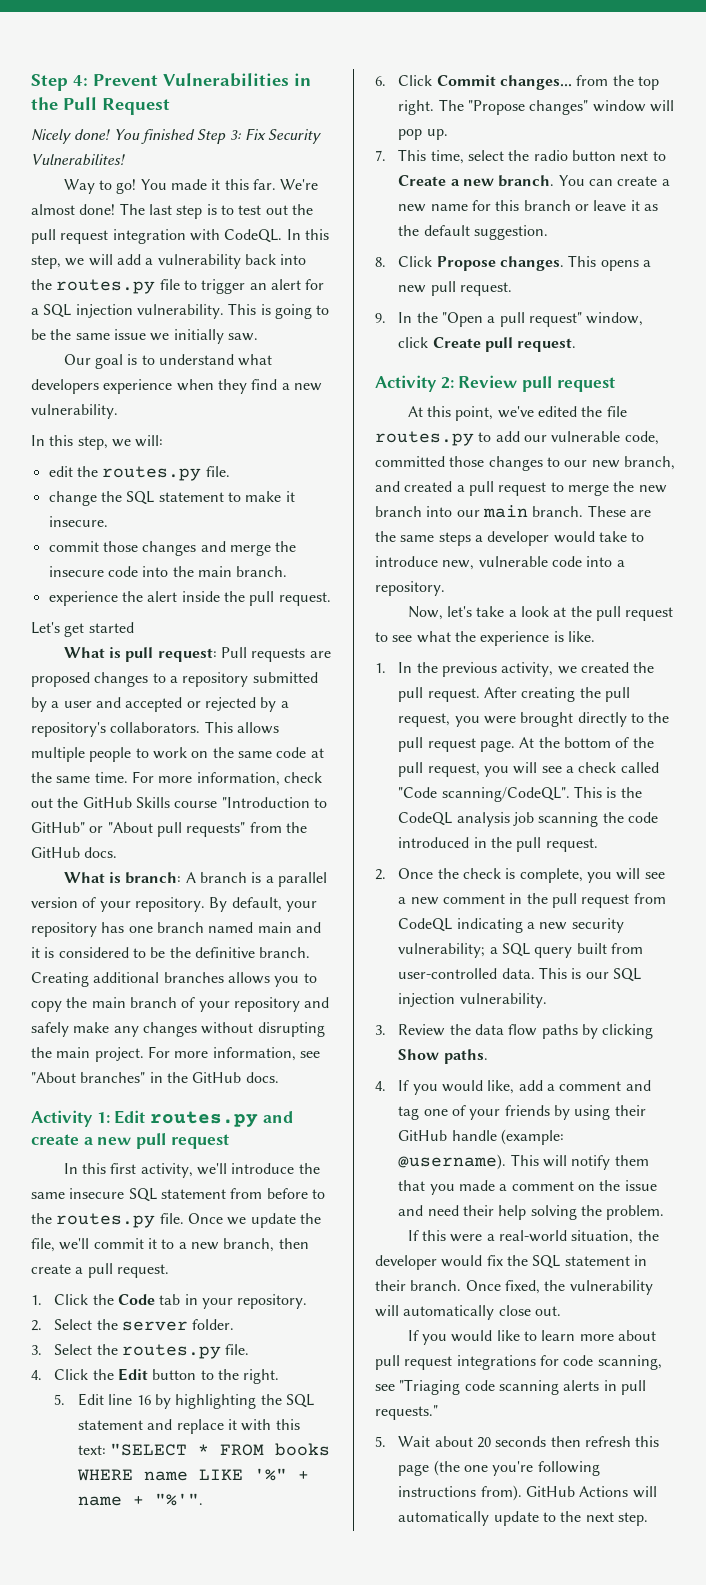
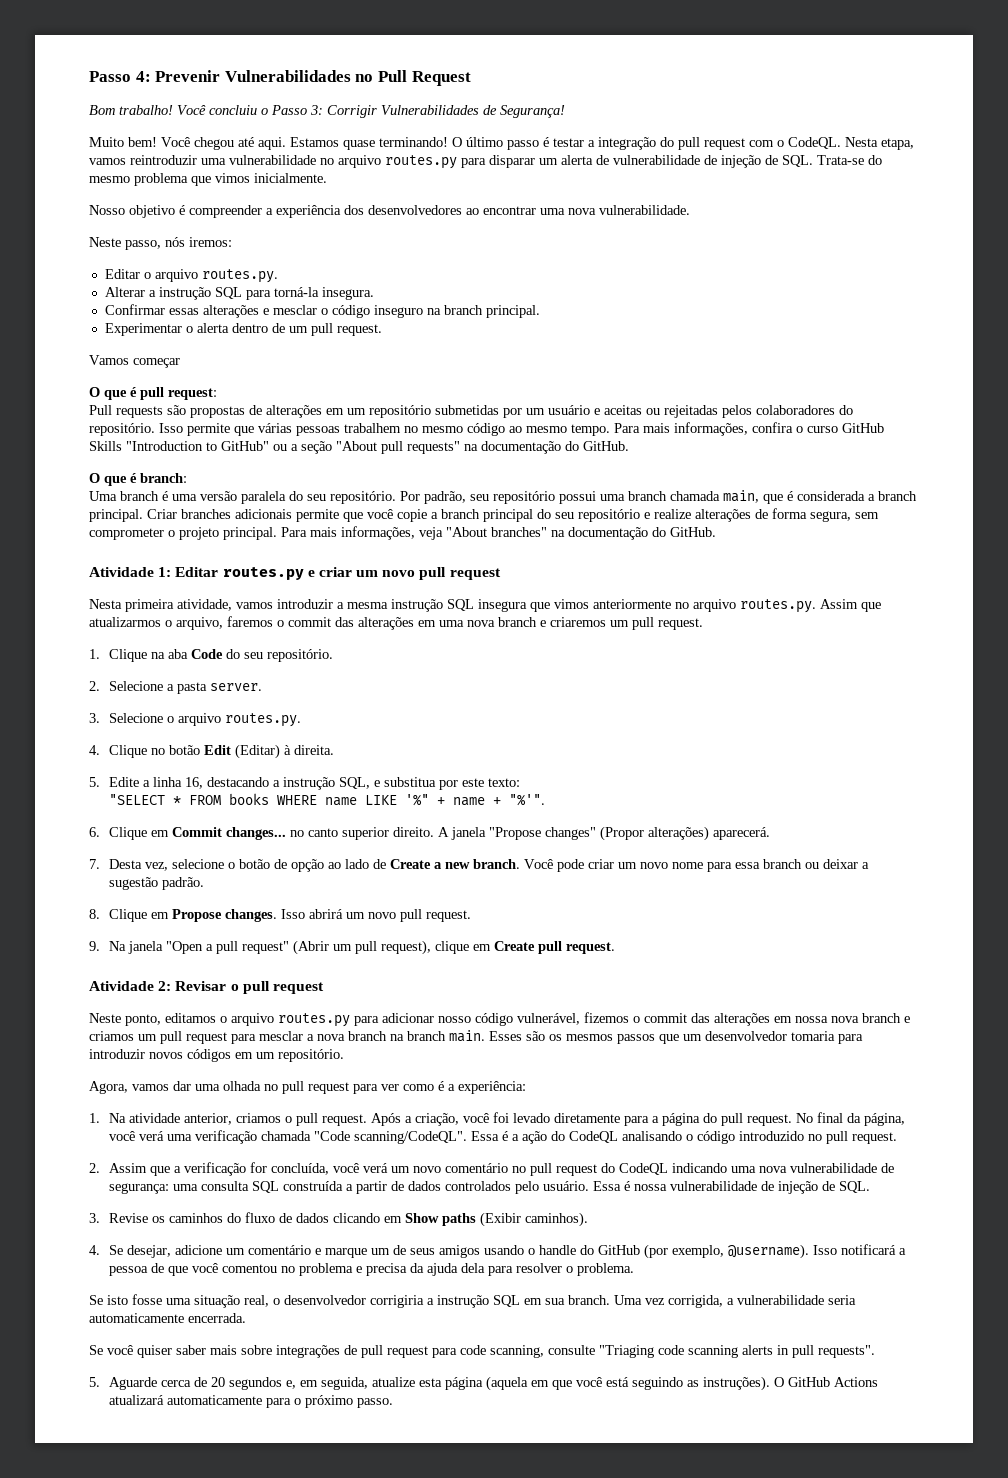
[31,73,311,91] [31,97,170,115] [31,128,322,144] [31,154,125,166] [63,179,319,194] [31,203,313,219] [31,229,329,244] [31,254,307,269] [31,279,325,294] [31,303,330,319] [31,329,258,344] [63,354,273,369] [31,379,322,394] [31,404,118,419] [31,435,164,450] [48,466,230,481] [48,491,295,506] [48,516,108,527] [48,541,297,556] [48,566,288,577] [48,591,331,606] [31,622,134,637] [63,647,121,658] Step 4: Prevent Vulnerabilities in the Pull Request // Nicely done! You finished Step 3: Fix Security Vulnerabilites! // Way to go! You made it this far. We're almost done! The last step is to test out the pull request integration with CodeQL. In this step, we will add a vulnerability back into the routes.py file to trigger an alert for a SQL injection vulnerability. This is going to be the same issue we initially saw. // Our goal is to understand what developers experience when they find a new vulnerability. // In this step, we will: // edit the routes.py file. // change the SQL statement to make it insecure. // commit those changes and merge the insecure code into the main branch. // experience the alert inside the pull request. // Let's get started // What is -> [89,70,471,86] [89,105,565,118] [89,137,914,150] [89,155,882,169] [89,173,327,186] [89,205,690,218] [89,237,232,250] [104,269,278,283] [104,287,374,300] [104,304,540,318] [104,323,382,336] [89,355,180,368] [89,387,137,400] Passo 4: Prevenir Vulnerabilidades no Pull Request // Bom trabalho! Você concluiu o Passo 3: Corrigir Vulnerabilidades de Segurança! // Muito bem! Você chegou até aqui. Estamos quase terminando! O último passo é testar a integração do pull request com o CodeQL. Nesta etapa, vamos reintroduzir uma vulnerabilidade no arquivo routes.py para disparar um alerta de vulnerabilidade de injeção de SQL. Trata-se do mesmo problema que vimos inicialmente. // Nosso objetivo é compreender a experiência dos desenvolvedores ao encontrar uma nova vulnerabilidade. // Neste passo, nós iremos: // Editar o arquivo routes.py. // Alterar a instrução SQL para torná-la insegura. // Confirmar essas alterações e mesclar o código inseguro na branch principal. // Experimentar o alerta dentro de um pull request. // Vamos começar // O que é
(217, 655) none -> (217, 394) //
[309,651,331,658] [31,672,318,687] [31,697,289,712] [31,721,279,737] [31,747,324,762] [31,771,322,786] [31,797,79,808] are proposed changes to a repository submitted by a user and accepted or rejected by a repository's collaborators. This allows multiple people to work on the same code at the same time. For more information, check out the -> [167,405,853,418] [89,422,838,436] são propostas de alterações em um repositório submetidas por um usuário e aceitas ou rejeitadas pelos colaboradores do repositório. Isso permite que várias pessoas trabalhem no mesmo código ao mesmo tempo. Para mais informações, confira o curso
[174,801,218,808] course -> (122, 446) none
[89,822,307,837] [31,847,118,858] [63,872,327,887] [31,897,317,912] [31,922,321,937] [31,947,311,958] [31,972,317,987] [31,997,330,1012] [31,1022,325,1037] [31,1046,320,1062] [31,1072,279,1083] [31,1110,293,1127] [31,1133,229,1149] [63,1163,320,1178] [31,1188,325,1202] [31,1213,321,1228] [31,1238,309,1252] [31,1263,169,1278] [31,1294,308,1309] [31,1319,235,1331] [31,1344,250,1359] [31,1368,280,1384] [54,1393,314,1409] [77,1419,300,1434] [77,1445,106,1455] or "About pull requests" from the GitHub docs. // What is branch: A branch is a parallel version of your repository. By default, your repository has one branch named main and it is considered to be the definitive branch. Creating additional branches allows you to copy the main branch of your repository and safely make any changes without disrupting the main project. For more information, see "About branches" in the GitHub docs. // Activity 1: Edit routes.py and create a new pull request // In this first activity, we'll introduce the same insecure SQL statement from before to the routes.py file. Once we update the file, we'll commit it to a new branch, then create a pull request. // 1. Click the Code tab in your repository. // 2. Select the server folder. // 3. Select the routes.py file. // 4. Click the Edit button to the right. // 5. Edit line 16 by highlighting the SQL statement and replace it with this text: -> [273,441,629,454] [89,473,187,486] [89,490,917,504] [89,508,879,522] [89,526,716,540] [89,567,501,580] [89,599,881,613] [89,616,703,630] [89,649,334,662] [89,681,263,694] [89,713,302,727] [89,744,335,759] [89,777,521,790] ou a seção "About pull requests" na documentação do GitHub. // O que é branch: // Uma branch é uma versão paralela do seu repositório. Por padrão, seu repositório possui uma branch chamada main, que é considerada a branch principal. Criar branches adicionais permite que você copie a branch principal do seu repositório e realize alterações de forma segura, sem comprometer o projeto principal. Para mais informações, veja "About branches" na documentação do GitHub. // Atividade 1: Editar routes.py e criar um novo pull request // Nesta primeira atividade, vamos introduzir a mesma instrução SQL insegura que vimos anteriormente no arquivo routes.py. Assim que atualizarmos o arquivo, faremos o commit das alterações em uma nova branch e criaremos um pull request. // 1. Clique na aba Code do seu repositório. // 2. Selecione a pasta server. // 3. Selecione o arquivo routes.py. // 4. Clique no botão Edit (Editar) à direita. // 5. Edite a linha 16, destacando a instrução SQL, e substitua por este texto: //
[398,75,660,90] [398,99,675,115] [398,129,448,140] [375,149,666,164] [398,175,670,187] [398,200,659,212] [398,225,549,240] [375,255,652,271] [398,285,427,293] Click Commit changes... from the top right. The "Propose changes" window will pop up. // 7. This time, select the radio button next to Create a new branch. You can create a new name for this branch or leave it as the default suggestion. // 8. Click Propose changes. This opens a new -> [109,826,771,841] [89,859,870,872] [109,877,205,890] [89,909,397,922] Clique em Commit changes... no canto superior direito. A janela "Propose changes" (Propor alterações) aparecerá. // 7. Desta vez, selecione o botão de opção ao lado de Create a new branch. Você pode criar um novo nome para essa branch ou deixar a sugestão padrão. // 8. Clique em Propose changes. Isso abrirá um novo
[398,312,438,323] In the -> [109,941,164,954] Na janela
[586,312,644,326] [398,337,577,352] [375,375,615,392] [407,406,627,421] [375,431,659,446] [375,456,675,471] [375,481,667,496] [375,505,651,518] [375,531,645,546] [375,556,625,570] [375,581,445,596] [407,606,674,621] [375,631,595,646] [375,662,655,677] [398,687,631,702] [398,712,670,727] [398,737,654,752] [398,762,659,777] [398,786,642,802] [398,812,659,827] [398,837,598,852] [375,868,665,883] [398,893,666,908] [398,918,624,933] [398,943,644,958] [398,967,642,982] [398,993,547,1008] [375,1024,654,1039] [398,1049,488,1064] [375,1080,651,1095] [398,1105,646,1120] [398,1129,565,1145] [398,1154,649,1170] [398,1180,657,1195] [398,1205,665,1220] [407,1230,659,1244] [375,1255,647,1270] [375,1280,653,1295] [375,1305,561,1320] [407,1330,656,1345] [375,1355,559,1370] window, click Create pull request. // Activity 2: Review pull request // At this point, we've edited the file routes.py to add our vulnerable code, committed those changes to our new branch, and created a pull request to merge the new branch into our main branch. These are the same steps a developer would take to introduce new, vulnerable code into a repository. // Now, let's take a look at the pull request to see what the experience is like. // 1. In the previous activity, we created the pull request. After creating the pull request, you were brought directly to the pull request page. At the bottom of the pull request, you will see a check called "Code scanning/CodeQL". This is the CodeQL analysis job scanning the code introduced in the pull request. // 2. Once the check is complete, you will see a new comment in the pull request from CodeQL indicating a new security vulnerability; a SQL query built from user-controlled data. This is our SQL injection vulnerability. // 3. Review the data flow paths by clicking Show paths. // 4. If you would like, add a comment and tag one of your friends by using their GitHub handle (example: @username). This will notify them that you made a comment on the issue and need their help solving the problem. // If this were a real-world situation, the developer would fix the SQL statement in their branch. Once fixed, the vulnerability will automatically close out. // If you would like to learn more about pull request integrations for -> [293,940,616,955] [89,981,324,994] [89,1012,910,1027] [89,1030,863,1044] [89,1049,344,1062] [89,1081,526,1094] [89,1112,906,1126] [109,1130,898,1144] [89,1162,895,1176] [109,1181,871,1194] [89,1212,589,1227] [89,1244,907,1259] [109,1263,635,1276] [89,1294,856,1308] [89,1313,246,1323] [89,1345,457,1358] (Abrir um pull request), clique em Create pull request. // Atividade 2: Revisar o pull request // Neste ponto, editamos o arquivo routes.py para adicionar nosso código vulnerável, fizemos o commit das alterações em nossa nova branch e criamos um pull request para mesclar a nova branch na branch main. Esses são os mesmos passos que um desenvolvedor tomaria para introduzir novos códigos em um repositório. // Agora, vamos dar uma olhada no pull request para ver como é a experiência: // 1. Na atividade anterior, criamos o pull request. Após a criação, você foi levado diretamente para a página do pull request. No final da página, você verá uma verificação chamada "Code scanning/CodeQL". Essa é a ação do CodeQL analisando o código introduzido no pull request. // 2. Assim que a verificação for concluída, você verá um novo comentário no pull request do CodeQL indicando uma nova vulnerabilidade de segurança: uma consulta SQL construída a partir de dados controlados pelo usuário. Essa é nossa vulnerabilidade de injeção de SQL. // 3. Revise os caminhos do fluxo de dados clicando em Show paths (Exibir caminhos). // 4. Se desejar, adicione um comentário e marque um de seus amigos usando o handle do GitHub (por exemplo, @username). Isso notificará a pessoa de que você comentou no problema e precisa da ajuda dela para resolver o problema. // Se isto fosse uma situação real, o desenvolvedor corrigiria a instrução SQL em sua branch. Uma vez corrigida, a vulnerabilidade seria automaticamente encerrada. // Se você quiser saber mais sobre integrações de pull request para
[375,1384,395,1391] see -> [548,1345,595,1355] consulte
[375,1405,438,1420] [375,1436,660,1448] [398,1460,600,1476] [398,1485,657,1501] [398,1511,649,1526] requests." // 5. Wait about 20 seconds then refresh this page (the one you're following instructions from). GitHub Actions will automatically update to the next step. -> [818,1345,875,1358] [89,1376,879,1391] [109,1395,394,1408] requests". // 5. Aguarde cerca de 20 segundos e, em seguida, atualize esta página (aquela em que você está seguindo as instruções). O GitHub Actions atualizará automaticamente para o próximo passo.

